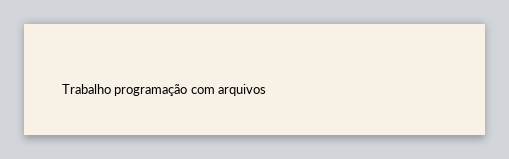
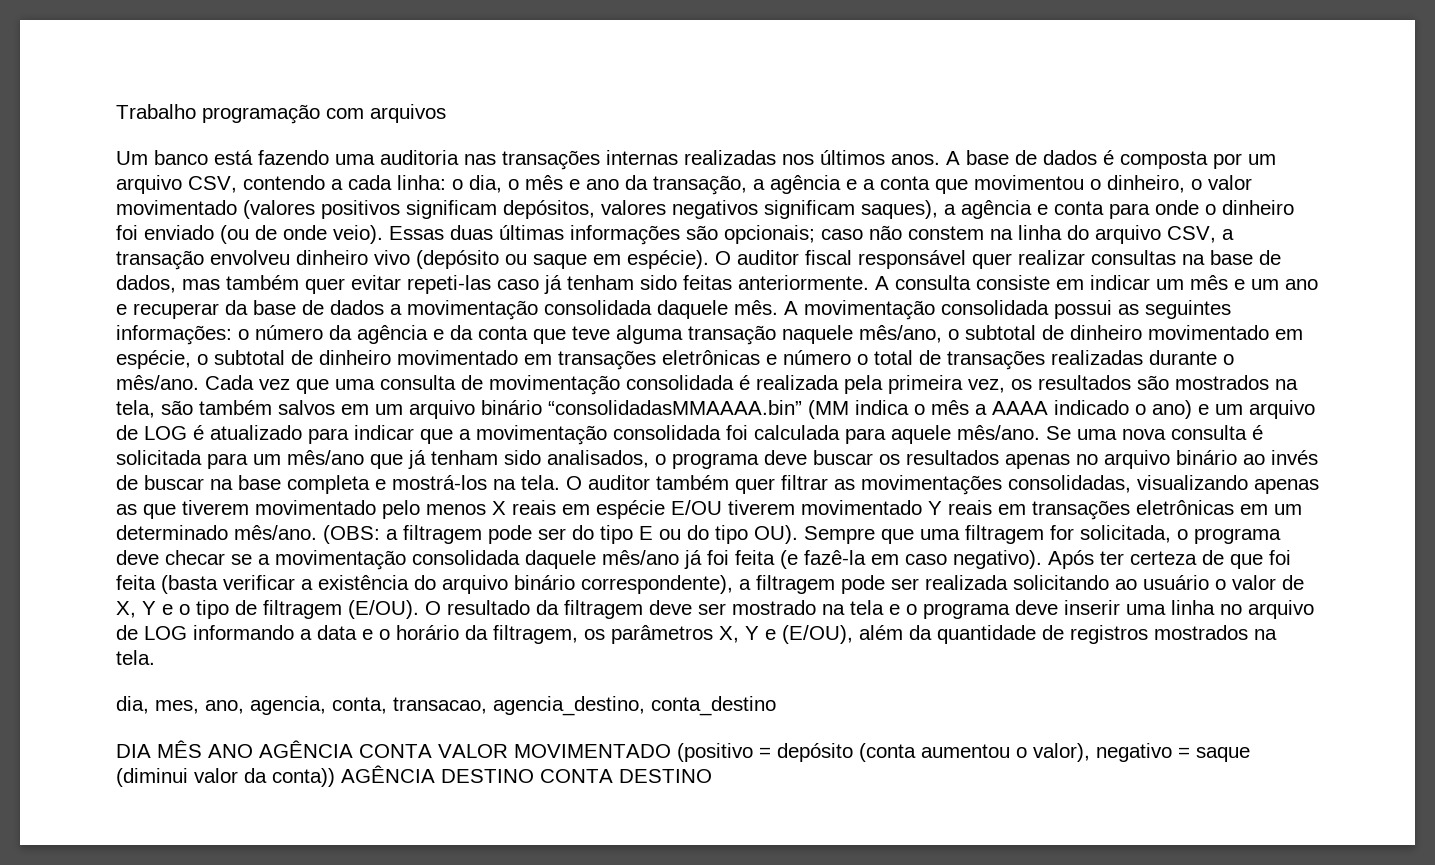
(267, 90) none -> [116,150,1276,170] [116,175,1252,195] [116,200,1294,219] [116,225,1234,245] [116,250,1281,270] [116,275,1318,294] [116,300,1231,320] [116,325,1303,345] [116,350,1234,370] [116,375,1298,395] [116,400,1315,419] [116,425,1263,445] [116,450,1318,469] [116,475,1319,495] [116,500,1302,520] [116,525,1281,544] [116,550,1291,570] [116,575,1304,594] [116,600,1314,619] [116,625,1277,644] [116,650,155,665] [116,696,776,716] [116,740,1250,762] [116,765,712,787] // Um banco está fazendo uma auditoria nas transações internas realizadas nos últimos anos. A base de dados é composta por um arquivo CSV, contendo a cada linha: o dia, o mês e ano da transação, a agência e a conta que movimentou o dinheiro, o valor movimentado (valores positivos significam depósitos, valores negativos significam saques), a agência e conta para onde o dinheiro foi enviado (ou de onde veio). Essas duas últimas informações são opcionais; caso não constem na linha do arquivo CSV, a transação envolveu dinheiro vivo (depósito ou saque em espécie). O auditor fiscal responsável quer realizar consultas na base de dados, mas também quer evitar repeti-las caso já tenham sido feitas anteriormente. A consulta consiste em indicar um mês e um ano e recuperar da base de dados a movimentação consolidada daquele mês. A movimentação consolidada possui as seguintes informações: o número da agência e da conta que teve alguma transação naquele mês/ano, o subtotal de dinheiro movimentado em espécie, o subtotal de dinheiro movimentado em transações eletrônicas e número o total de transações realizadas durante o mês/ano. Cada vez que uma consulta de movimentação consolidada é realizada pela primeira vez, os resultados são mostrados na tela, são também salvos em um arquivo binário “consolidadasMMAAAA.bin” (MM indica o mês a AAAA indicado o ano) e um arquivo de LOG é atualizado para indicar que a movimentação consolidada foi calculada para aquele mês/ano. Se uma nova consulta é solicitada para um mês/ano que já tenham sido analisados, o programa deve buscar os resultados apenas no arquivo binário ao invés de buscar na base completa e mostrá-los na tela. O auditor também quer filtrar as movimentações consolidadas, visualizando apenas as que tiverem movimentado pelo menos X reais em espécie E/OU tiverem movimentado Y reais em transações eletrônicas em um determinado mês/ano. (OBS: a filtragem pode ser do tipo E ou do tipo OU). Sempre que uma filtragem for solicitada, o programa deve checar se a movimentação consolidada daquele mês/ano já foi feita (e fazê-la em caso negativo). Após ter certeza de que foi feita (basta verificar a existência do arquivo binário correspondente), a filtragem pode ser realizada solicitando ao usuário o valor de X, Y e o tipo de filtragem (E/OU). O resultado da filtragem deve ser mostrado na tela e o programa deve inserir uma linha no arquivo de LOG informando a data e o horário da filtragem, os parâmetros X, Y e (E/OU), além da quantidade de registros mostrados na tela. // dia, mes, ano, agencia, conta, transacao, agencia_destino, conta_destino // DIA MÊS ANO AGÊNCIA CONTA VALOR MOVIMENTADO (positivo = depósito (conta aumentou o valor), negativo = saque (diminui valor da conta)) AGÊNCIA DESTINO CONTA DESTINO

